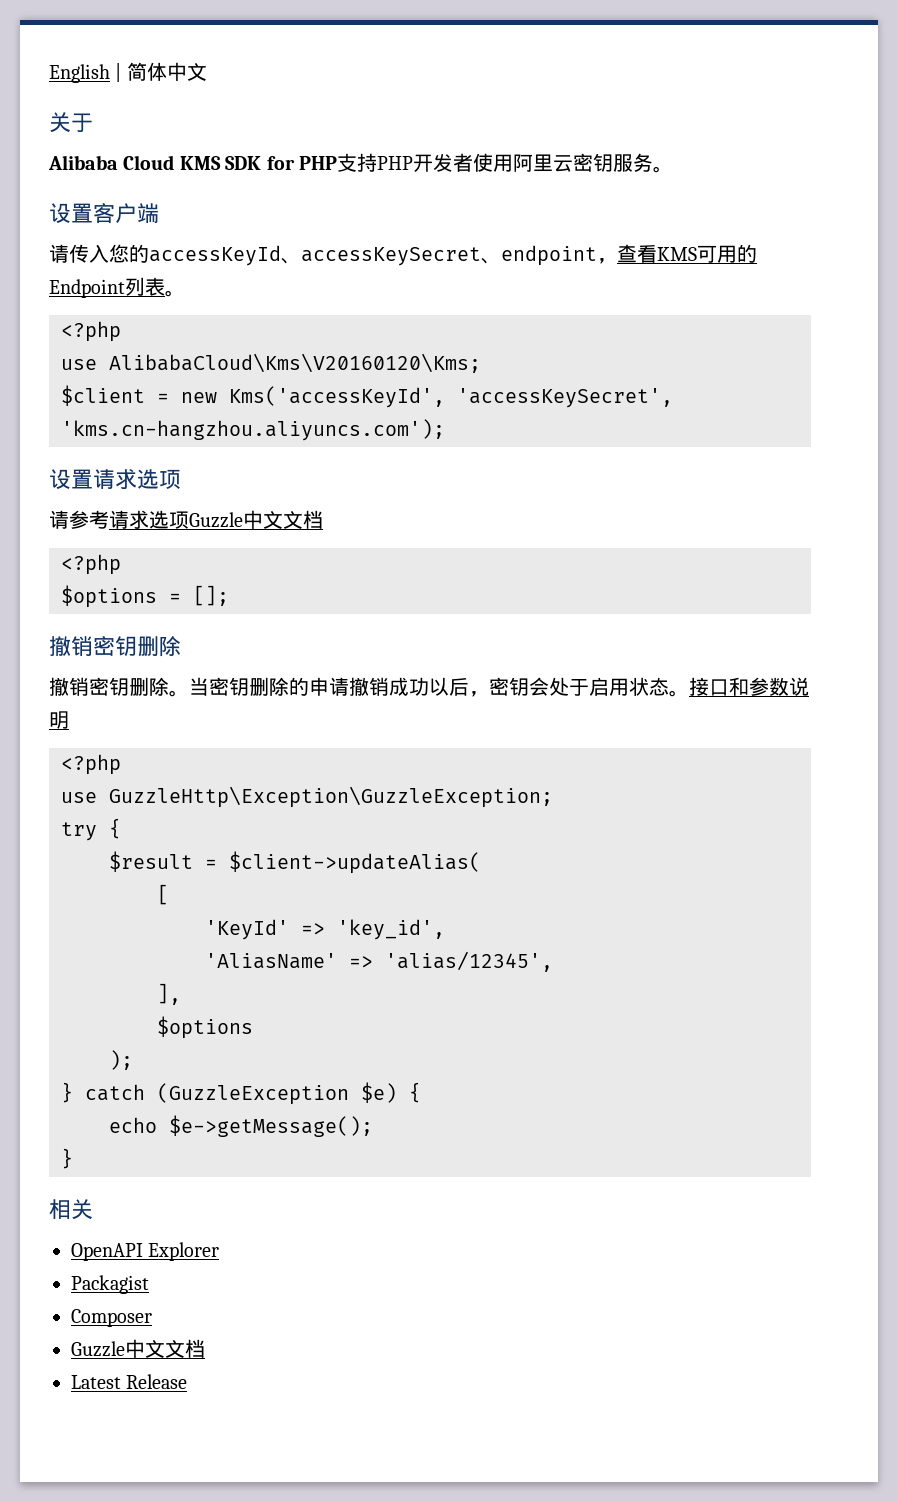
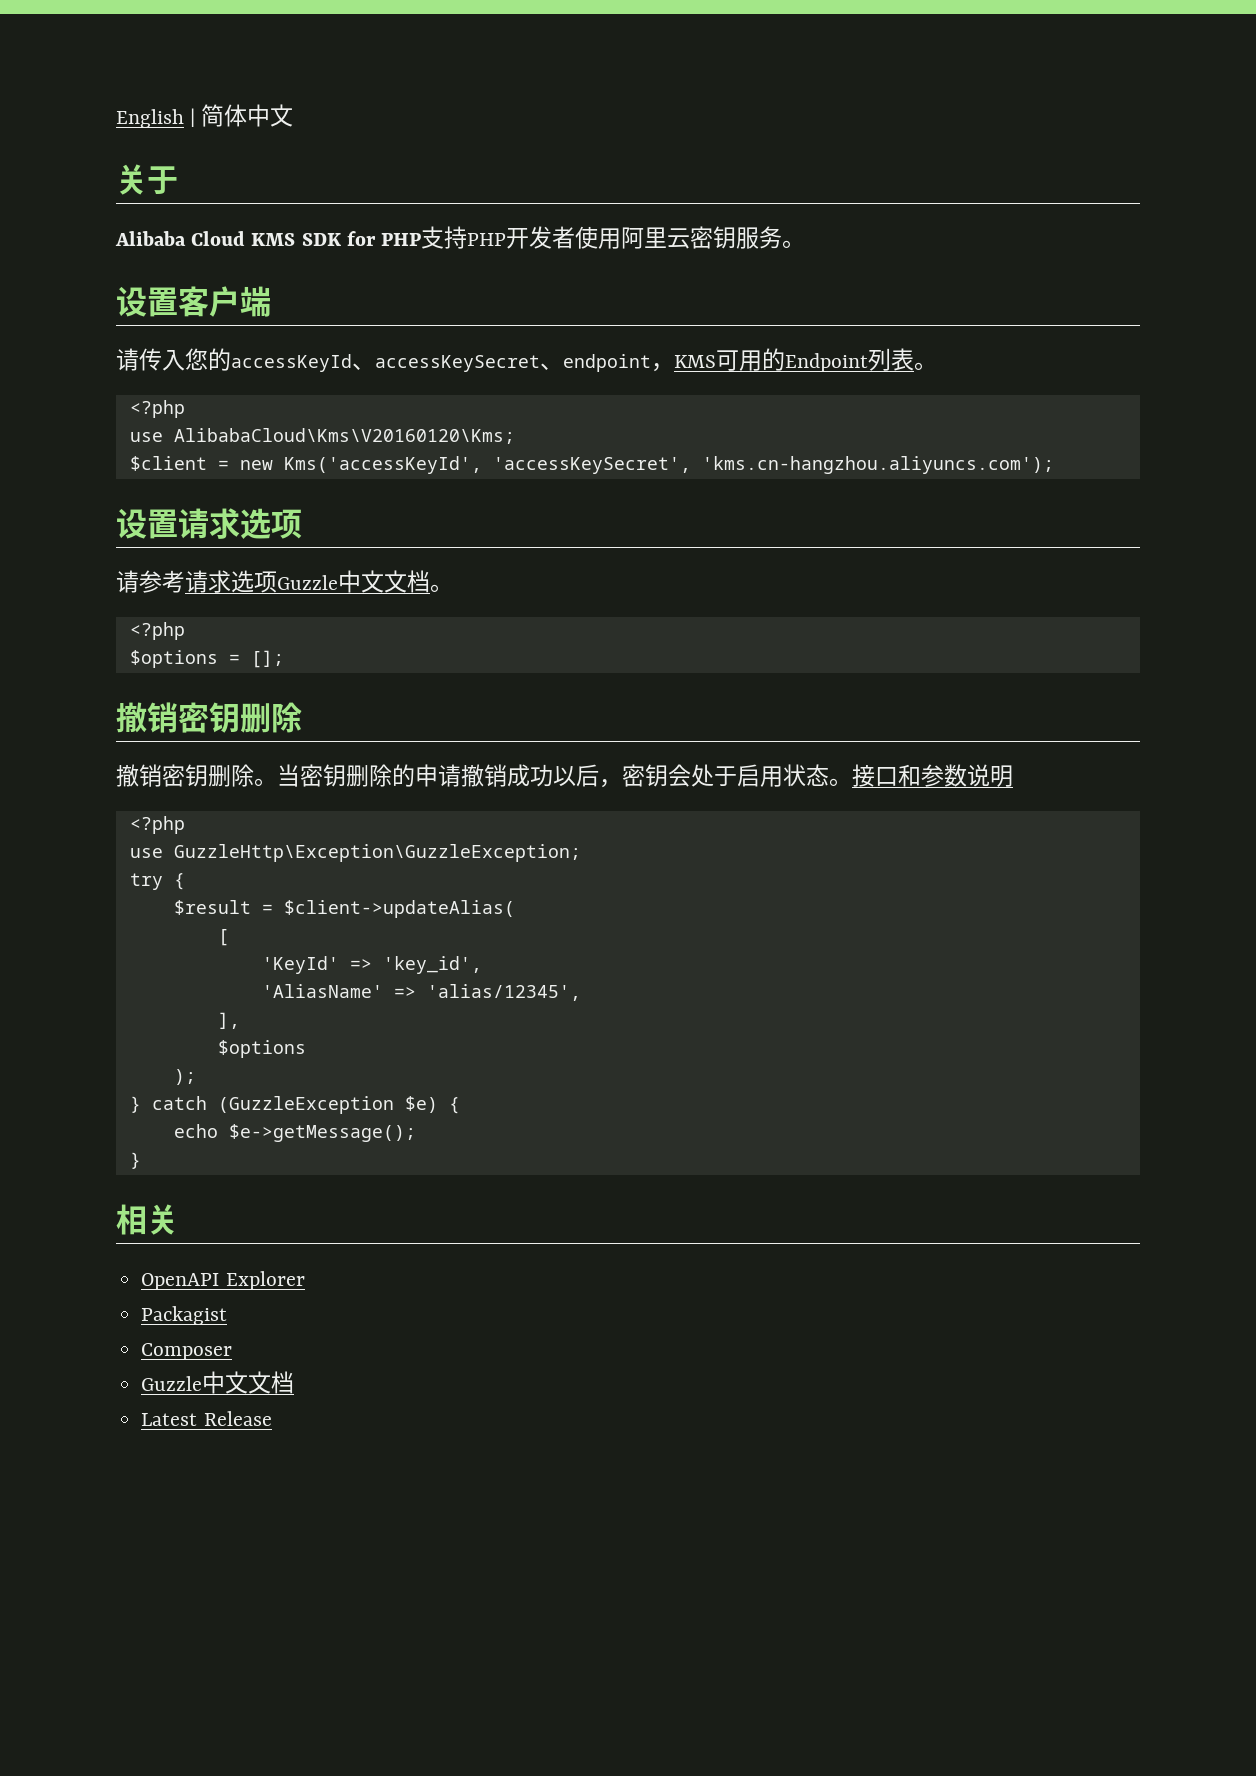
[617,244,657,263] 查看 -> (674, 367) none
(323, 519) none -> [430,584,453,592] 。

